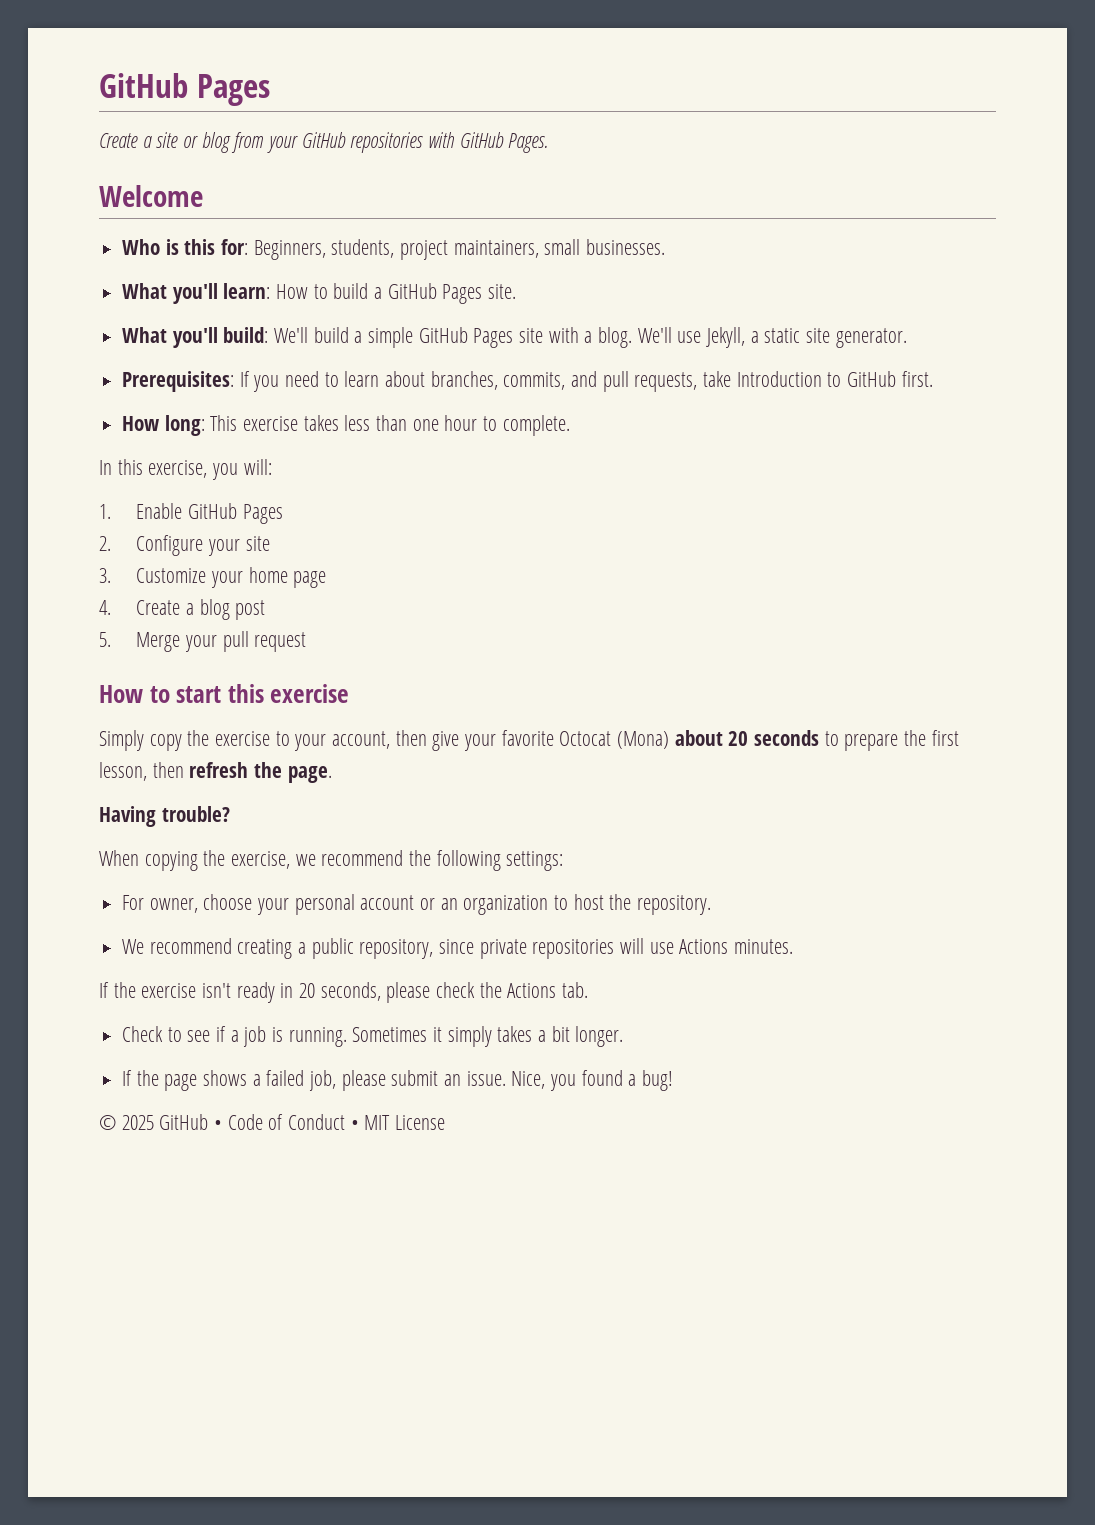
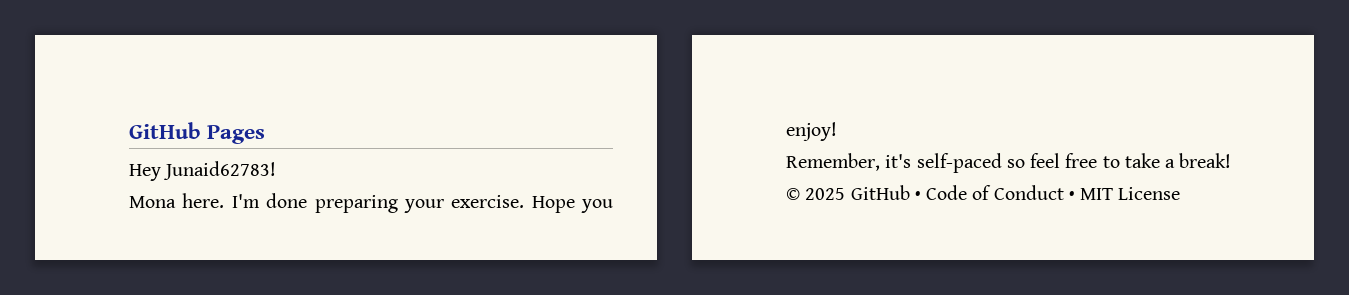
[99,73,270,106] [99,132,549,153] [99,185,203,207] [122,239,666,260] [122,283,517,304] [122,327,907,348] [122,371,933,392] [122,415,570,436] [99,459,272,480] [99,503,283,524] [99,535,270,556] [99,567,327,588] [99,599,266,620] [99,631,307,652] [99,684,350,703] [99,730,959,751] [99,762,332,783] [99,806,230,827] [99,850,564,871] [122,894,712,915] [122,938,794,959] [99,982,589,1003] [122,1026,624,1047] [122,1070,674,1091] GitHub Pages // Create a site or blog from your GitHub repositories with GitHub Pages. // Welcome // Who is this for: Beginners, students, project maintainers, small businesses. // What you'll learn: How to build a GitHub Pages site. // What you'll build: We'll build a simple GitHub Pages site with a blog. We'll use Jekyll, a static site generator. // Prerequisites: If you need to learn about branches, commits, and pull requests, take Introduction to GitHub first. // How long: This exercise takes less than one hour to complete. // In this exercise, you will: // 1. Enable GitHub Pages // 2. Configure your site // 3. Customize your home page // 4. Create a blog post // 5. Merge your pull request // How to start this exercise // Simply copy the exercise to your account, then give your favorite Octocat (Mona) about 20 seconds to prepare the first lesson, then refresh the page. // Having trouble? // When copying the exercise, we recommend the following settings: // For owner, choose your personal account or an organization to host the repository. // We recommend creating a public repository, since private repositories will use Actions minutes. // If the exercise isn't ready in 20 seconds, please check the Actions tab. // Check to see if a job is running. Sometimes it simply takes a bit longer. // If the page shows a failed job, please submit an issue. Nice, you found a bug! -> [129,122,266,144] [129,161,277,181] [129,193,613,213] [786,122,837,141] [786,153,1232,173] GitHub Pages // Hey Junaid62783! // Mona here. I'm done preparing your exercise. Hope you enjoy! // Remember, it's self-paced so feel free to take a break!

